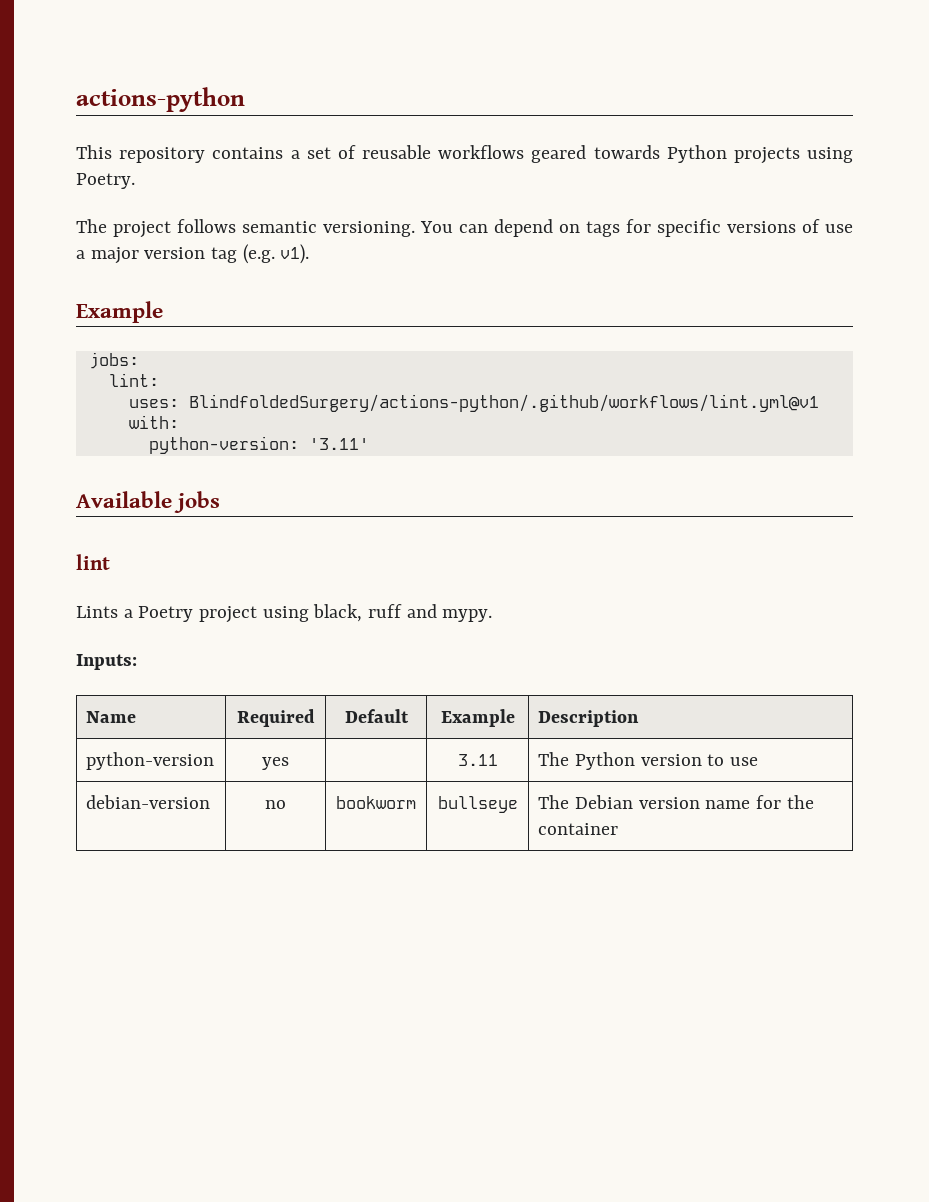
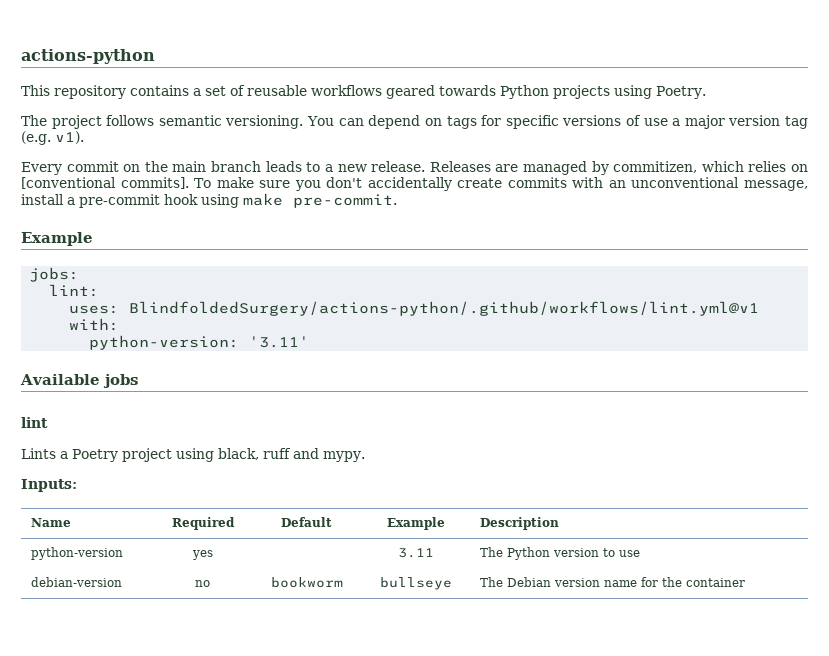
(310, 254) none -> [21,161,808,175] [21,177,808,191] [21,193,397,208] // Every commit on the main branch leads to a new release. Releases are managed by commitizen, which relies on [conventional commits]. To make sure you don't accidentally create commits with an unconventional message, install a pre-commit hook using make pre-commit.

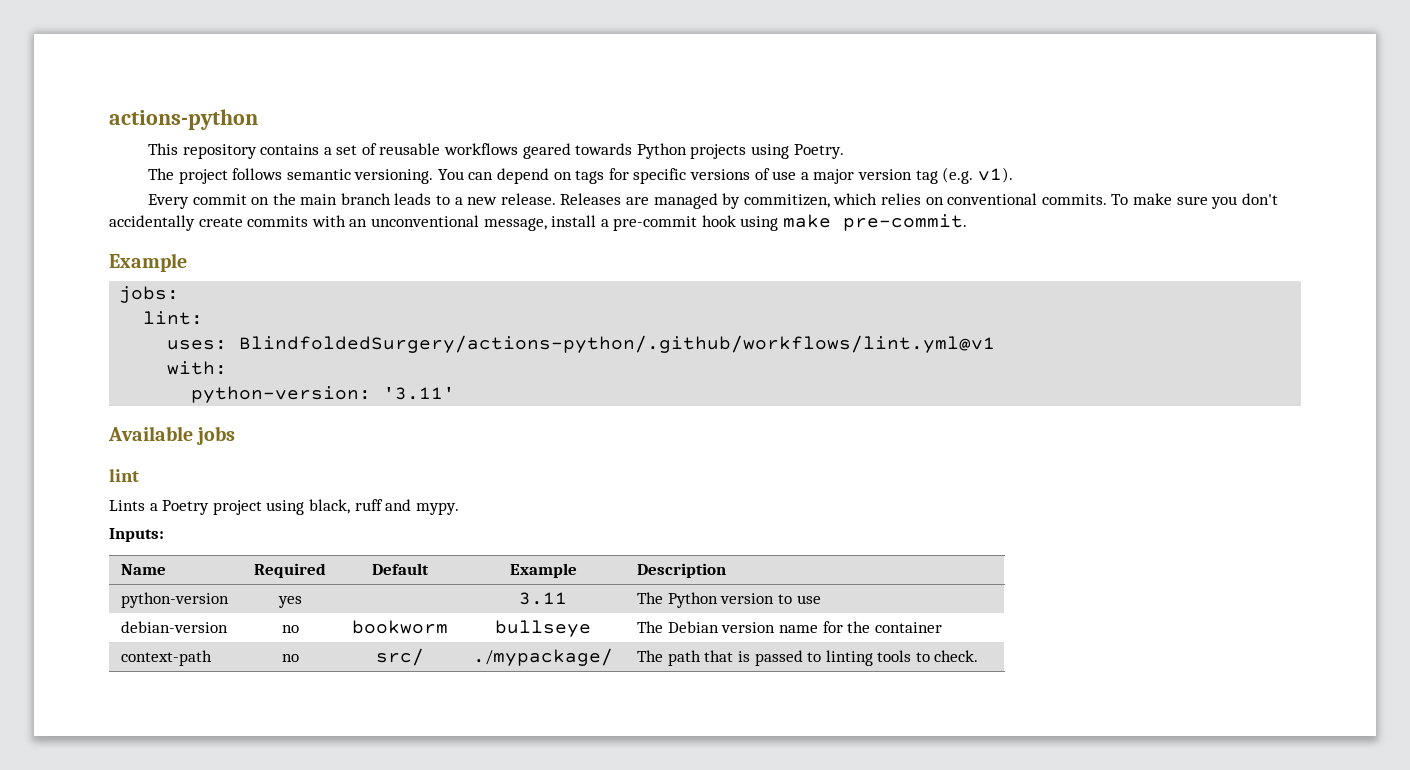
[21,177,189,189] [conventional commits]. -> [947,193,1107,205] conventional commits.
(746, 582) none -> [121,650,213,666] [281,654,299,662] [375,648,424,666] [473,648,613,666] [637,650,979,666] // context-path | no | src/ | ./mypackage/ | The path that is passed to linting tools to check.

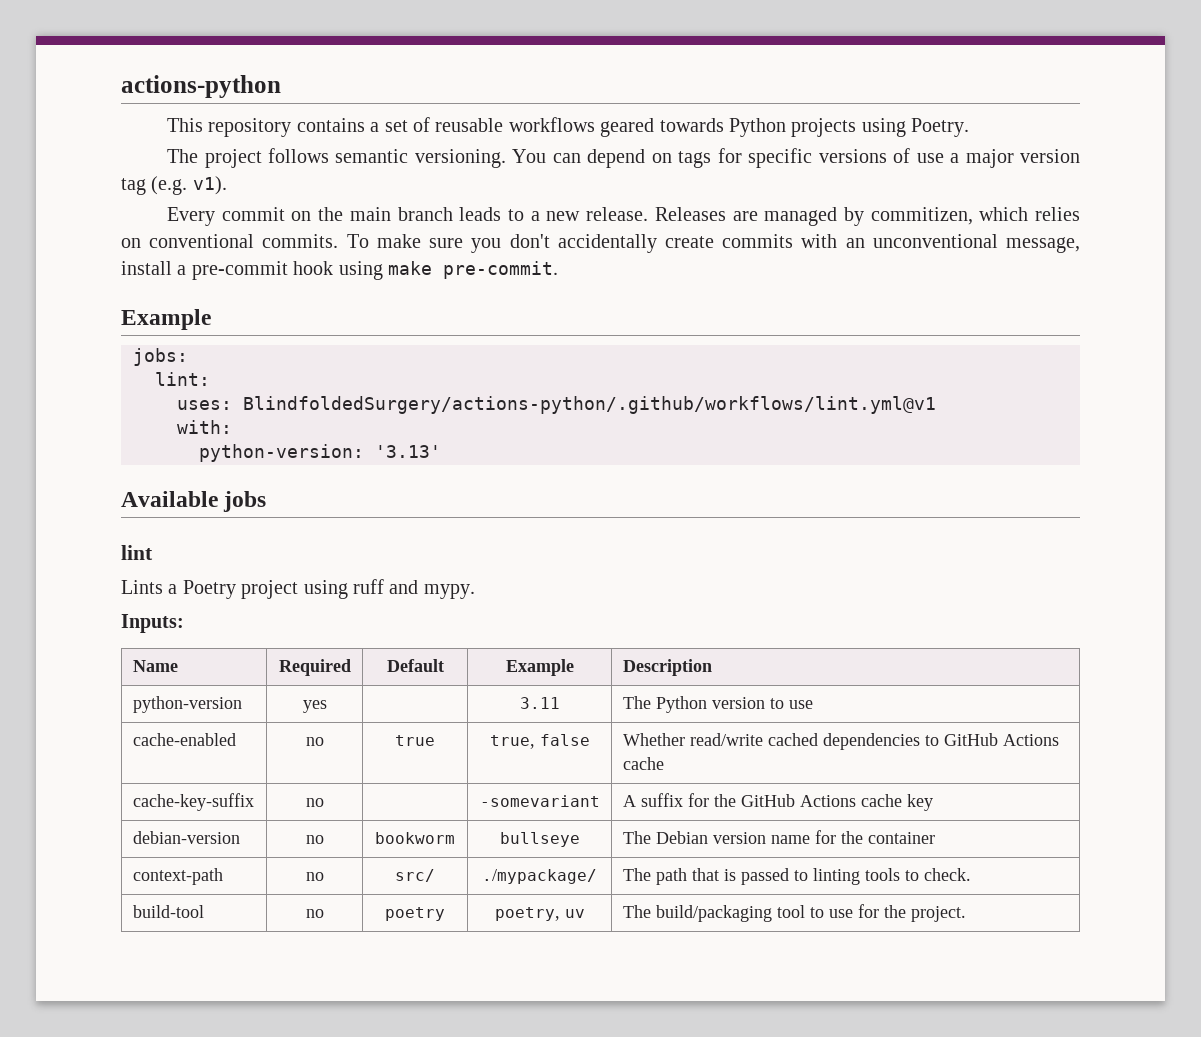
[383,386,456,400] '3.11' -> [375,445,441,458] '3.13'
[308,499,350,514] black, -> (348, 589) none
(821, 599) none -> [132,733,236,746] [305,737,324,746] [395,735,435,746] [489,734,590,749] [622,733,1059,750] [622,757,664,770] [132,793,254,811] [305,798,324,807] [479,795,600,807] [622,793,933,811] // cache-enabled | no | true | true, false | Whether read/write cached dependencies to GitHub Actions cache // cache-key-suffix | no | | -somevariant | A suffix for the GitHub Actions cache key
(979, 656) none -> [132,905,204,918] [305,909,324,918] [385,907,445,921] [494,907,585,921] [622,904,966,922] // build-tool | no | poetry | poetry, uv | The build/packaging tool to use for the project.

